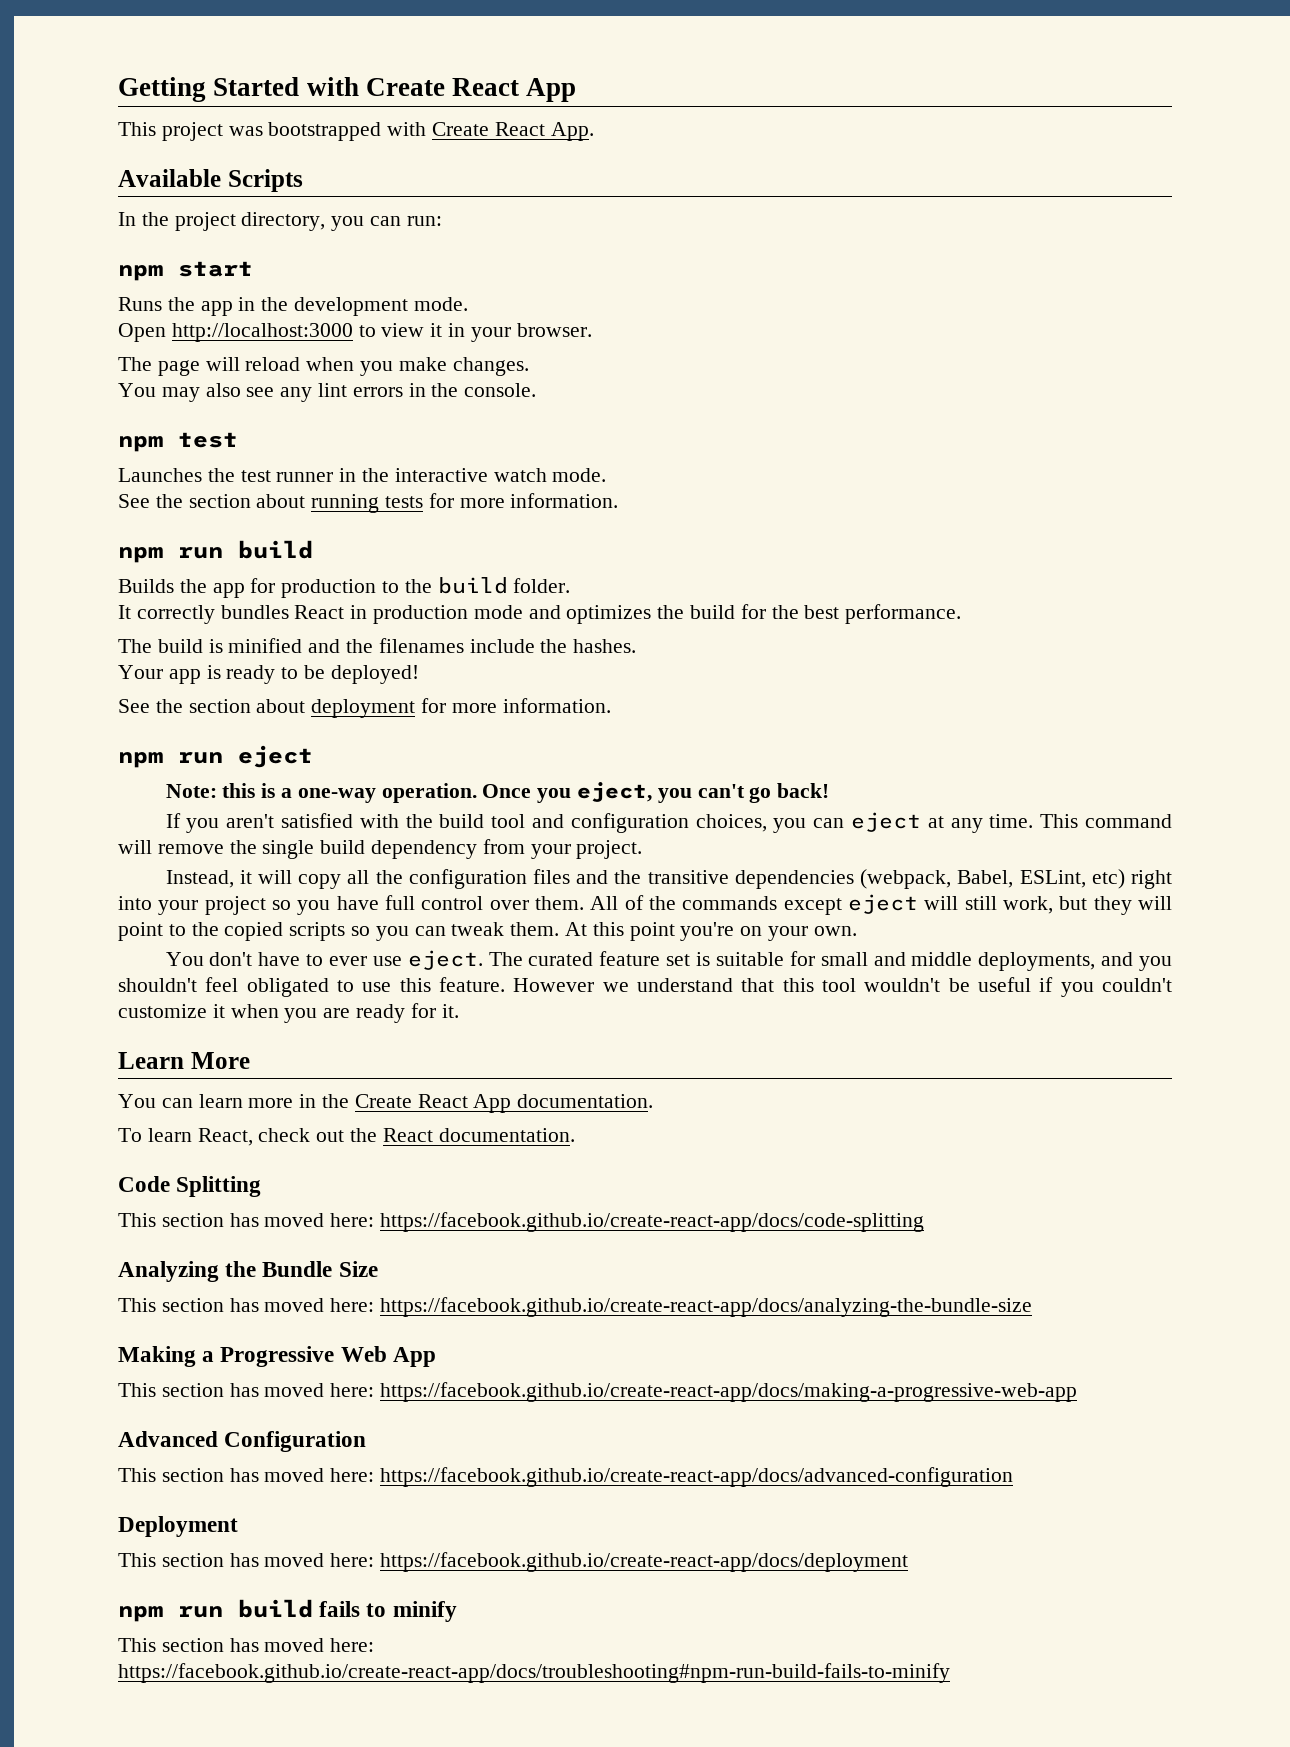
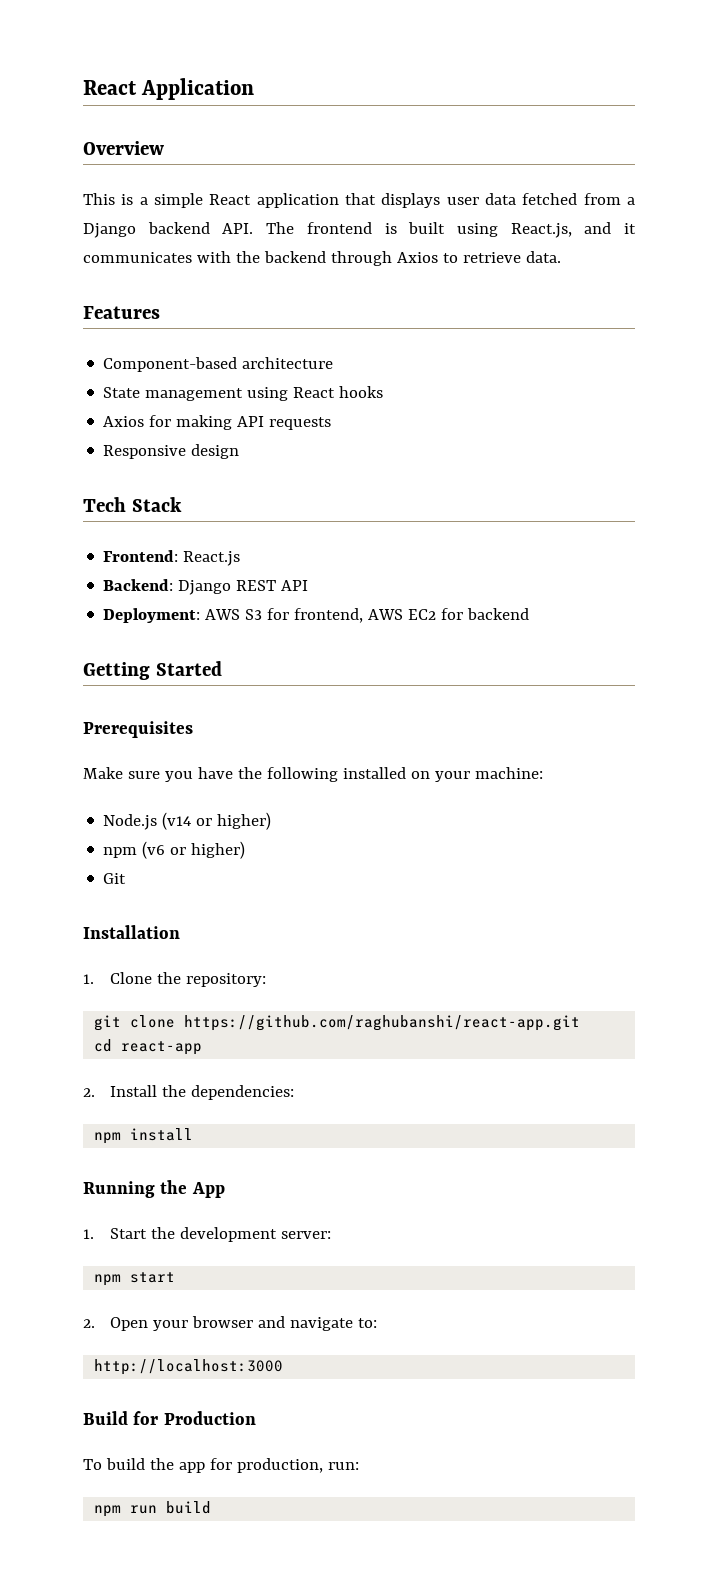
[118,77,577,102] [118,122,594,141] [118,169,303,192] [118,212,442,231] [118,261,253,281] [118,297,468,316] [118,323,592,342] [118,357,529,376] [118,383,537,402] [118,432,238,452] [118,468,607,482] [118,493,619,513] [118,540,313,563] [118,577,571,598] [118,604,962,624] [118,638,637,653] [118,665,419,684] [118,698,611,718] [118,745,313,768] [165,782,830,803] [165,812,1172,833] [118,839,643,859] [165,869,1172,889] [118,894,1173,915] [118,922,857,941] [165,950,1172,971] [118,977,1173,997] [118,1003,459,1023] [118,1052,250,1069] [118,1094,654,1113] [118,1128,575,1146] [118,1176,262,1197] [118,1212,925,1232] [118,1261,378,1282] [118,1297,1033,1317] [118,1346,436,1367] [118,1382,1078,1402] [118,1431,367,1452] [118,1467,1014,1487] [118,1516,238,1537] [118,1552,909,1572] [118,1599,457,1622] [118,1638,375,1652] [118,1663,950,1683] Getting Started with Create React App // This project was bootstrapped with Create React App. // Available Scripts // In the project directory, you can run: // npm start // Runs the app in the development mode. // Open http://localhost:3000 to view it in your browser. // The page will reload when you make changes. // You may also see any lint errors in the console. // npm test // Launches the test runner in the interactive watch mode. // See the section about running tests for more information. // npm run build // Builds the app for production to the build folder. // It correctly bundles React in production mode and optimizes the build for the best performance. // The build is minified and the filenames include the hashes. // Your app is ready to be deployed! // See the section about deployment for more information. // npm run eject // Note: this is a one-way operation. Once you eject, you can't go back! // If you aren't satisfied with the build tool and configuration choices, you can eject at any time. This command will remove the single build dependency from your project. // Instead, it will copy all the configuration files and the transitive dependencies (webpack, Babel, ESLint, etc) right into your project so you have full control over them. All of the commands except eject will still work, but they will point to the copied scripts so you can tweak them. At this point you're on your own. // You don't have to ever use eject. The curated feature set is suitable for small and middle deployments, and you shouldn't feel obligated to use this feature. However we understand that this tool wouldn't be useful if you couldn't customize it when you are ready for it. // Learn More // You can learn more in the Create React App documentation. // To learn React, check out the React documentation. // Code Splitting // This section has moved here: https://facebook.github.io/create-react-app/docs/code-splitting // Analyzing the Bundle Size // This section has moved here: https://facebook.github.io/create-react-app/docs/analyzing-the-bundle-size // Making a Progressive Web App // This section has moved here: https://facebook.github.io/create-react-app/docs/making-a-progressive-web-app // Advanced Configuration // This section has moved here: https://facebook.github.io/create-react-app/docs/advanced-configuration // Deployment // This section has moved here: https://facebook.github.io/create-react-app/docs/deployment // npm run build fails to minify // This section has moved here: https://facebook.github.io/create-react-app/docs/troubleshooting#npm-run-build-fails-to-minify -> [83,78,255,100] [83,141,164,155] [83,193,635,208] [83,222,636,238] [83,251,561,266] [83,306,160,319] [103,357,334,372] [103,386,384,401] [103,415,332,430] [103,444,240,459] [83,497,182,512] [103,550,241,566] [103,579,309,595] [103,608,530,623] [83,661,222,680] [83,721,193,738] [83,767,543,782] [103,812,272,830] [103,841,246,859] [103,873,127,884] [83,925,180,939] [83,972,267,987] [94,1015,581,1031] [94,1039,203,1055] [83,1085,295,1100] [94,1128,194,1144] [83,1180,225,1198] [83,1227,332,1242] [94,1272,176,1286] [83,1316,378,1331] [94,1359,284,1375] [83,1411,256,1425] [83,1458,359,1473] [94,1501,212,1517] React Application // Overview // This is a simple React application that displays user data fetched from a Django backend API. The frontend is built using React.js, and it communicates with the backend through Axios to retrieve data. // Features // Component-based architecture // State management using React hooks // Axios for making API requests // Responsive design // Tech Stack // Frontend: React.js // Backend: Django REST API // Deployment: AWS S3 for frontend, AWS EC2 for backend // Getting Started // Prerequisites // Make sure you have the following installed on your machine: // Node.js (v14 or higher) // npm (v6 or higher) // Git // Installation // 1. Clone the repository: // git clone https://github.com/raghubanshi/react-app.git // cd react-app // 2. Install the dependencies: // npm install // Running the App // 1. Start the development server: // npm start // 2. Open your browser and navigate to: // http://localhost:3000 // Build for Production // To build the app for production, run: // npm run build

